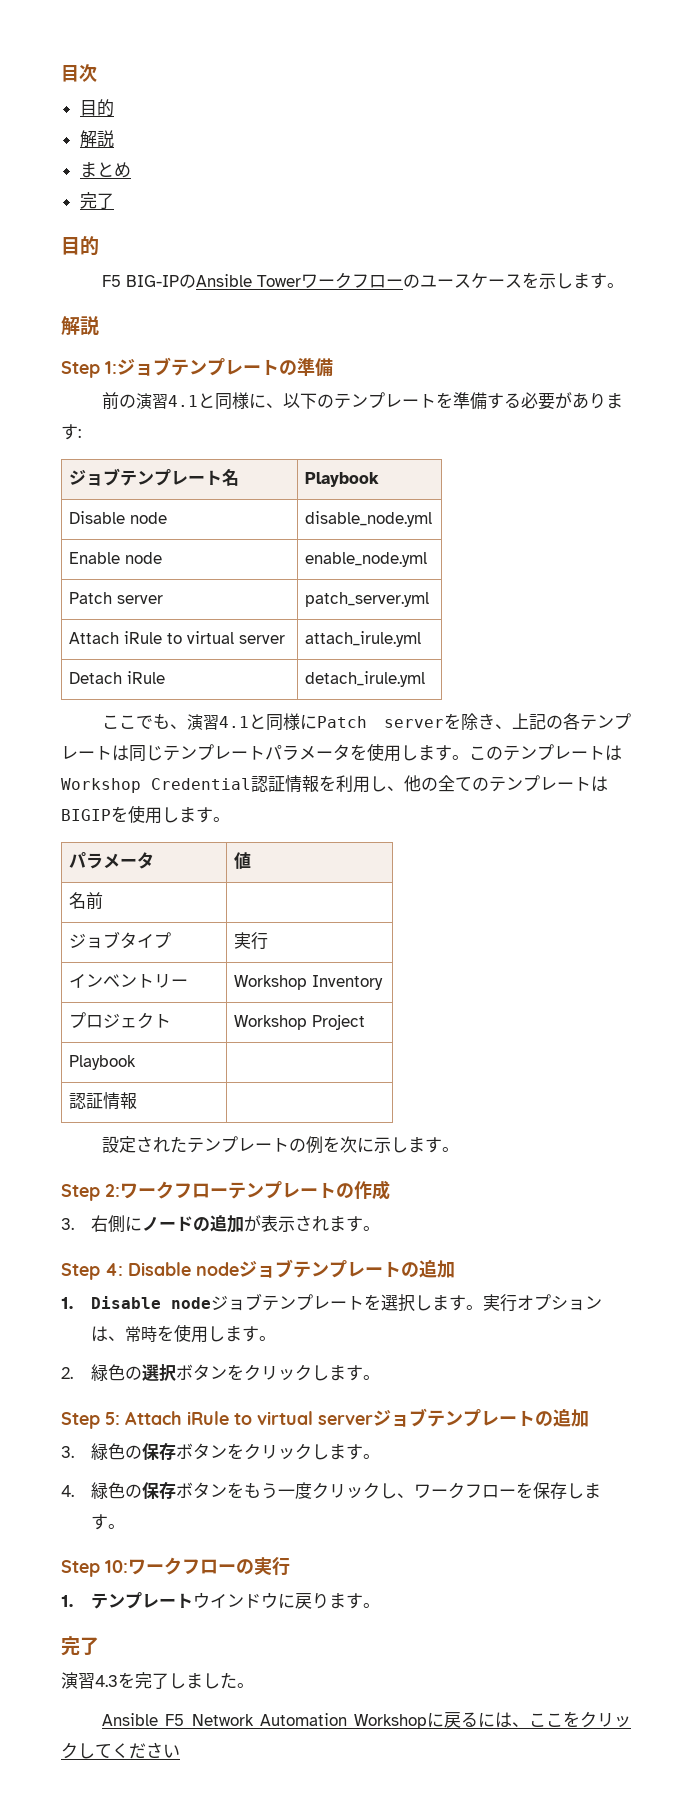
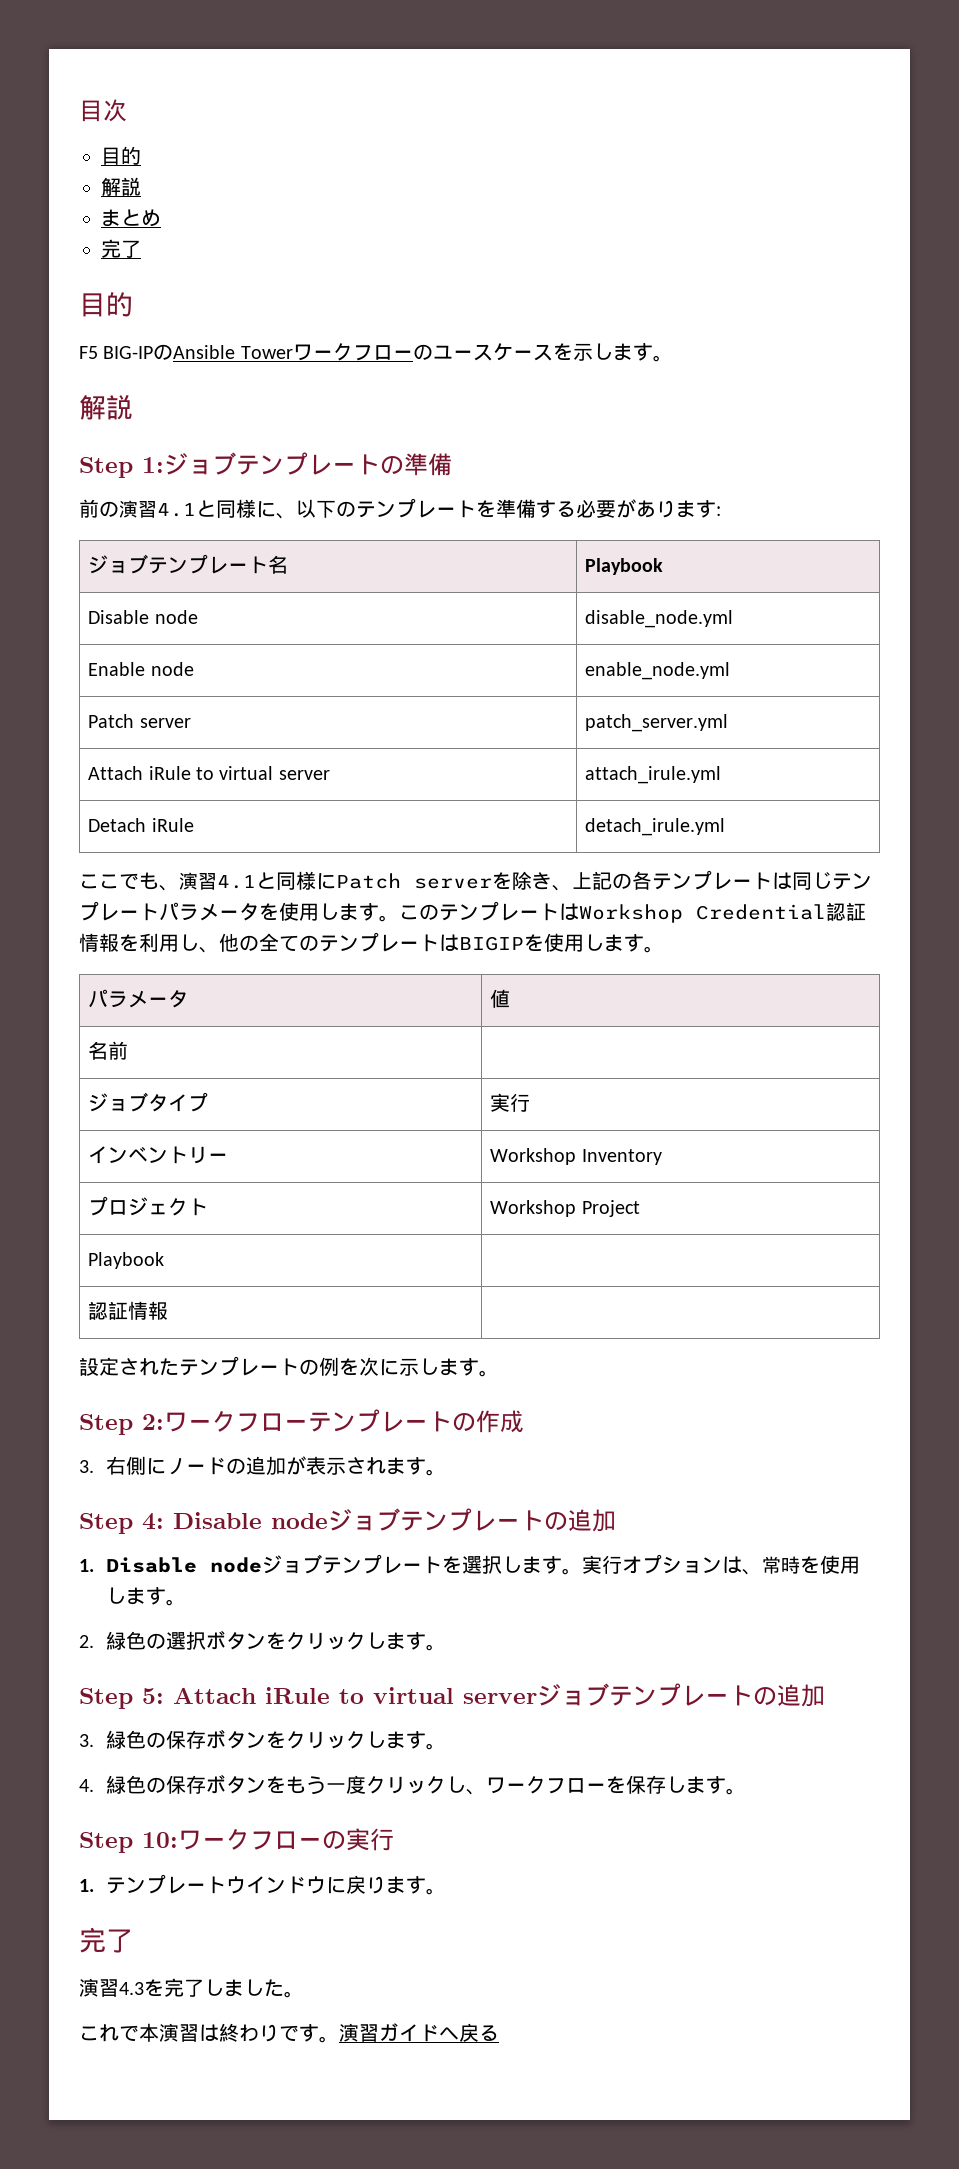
[102,1711,631,1729] [61,1742,180,1759] Ansible F5 Network Automation Workshopに戻るには、ここをクリックしてください -> [79,2023,499,2043] これで本演習は終わりです。演習ガイドへ戻る

